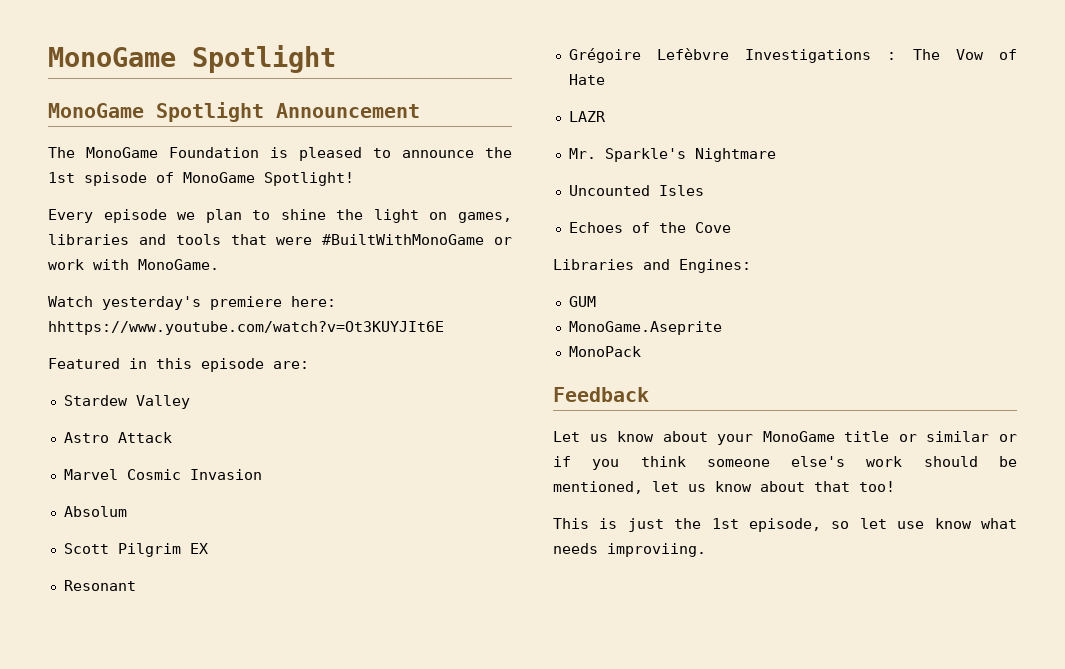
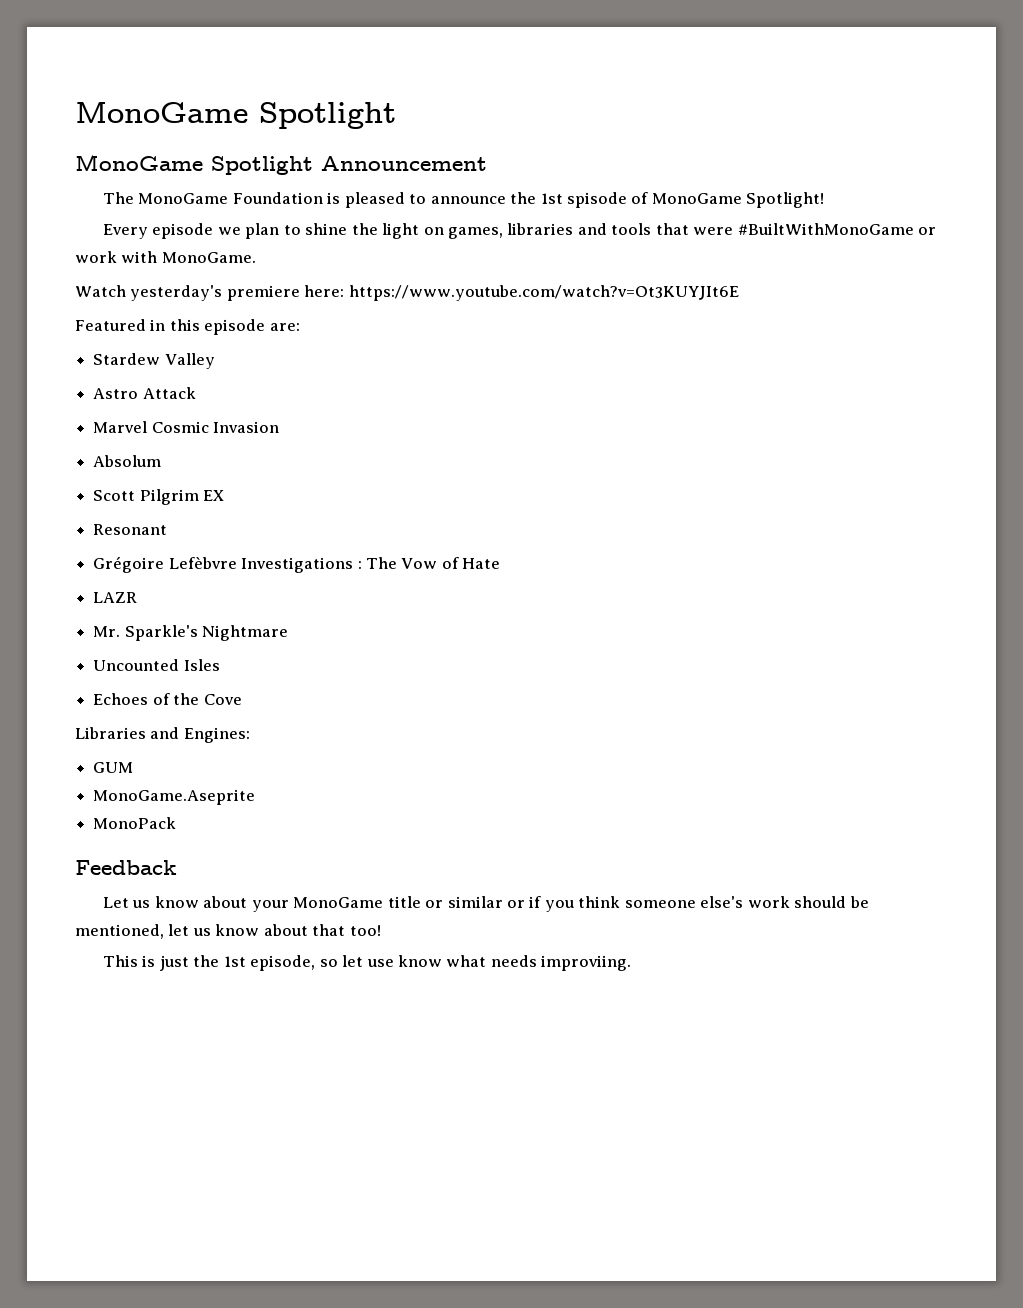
[48,321,444,335] hhttps://www.youtube.com/watch?v=Ot3KUYJIt6E -> [348,285,739,301] https://www.youtube.com/watch?v=Ot3KUYJIt6E

